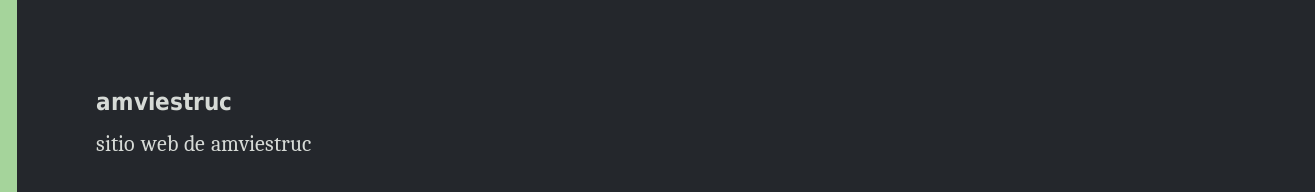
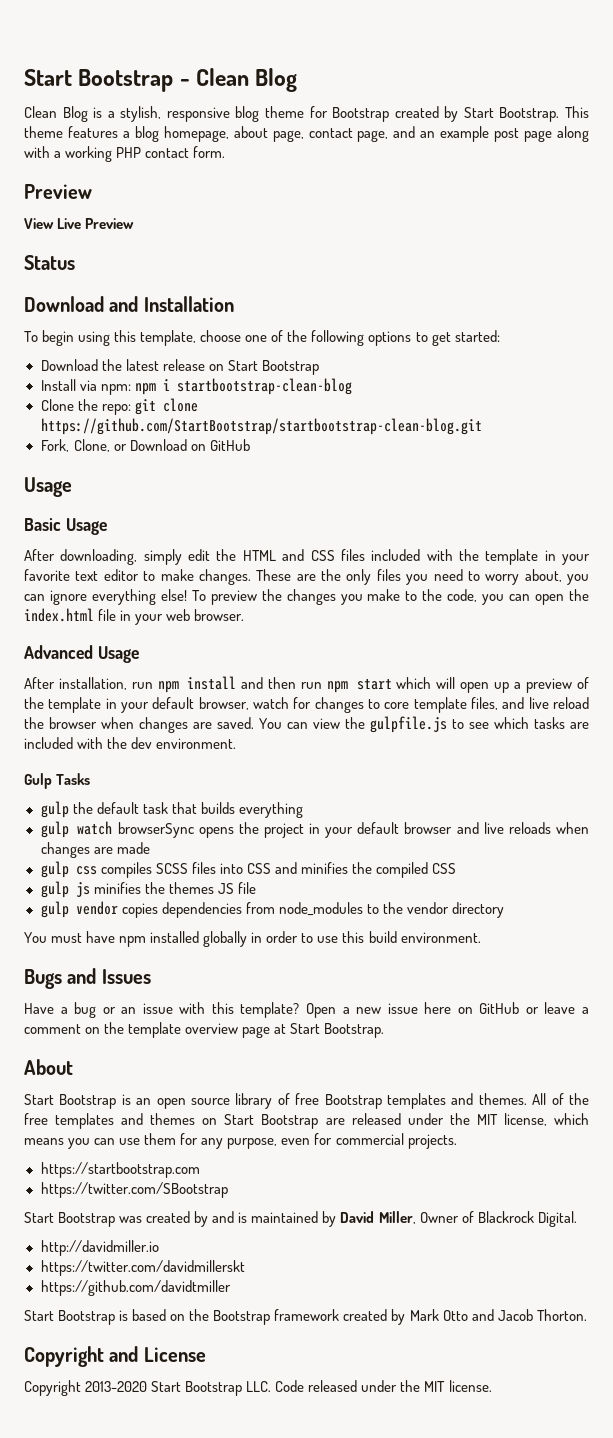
[96,91,232,111] [96,135,311,151] amviestruc // sitio web de amviestruc -> [24,68,298,92] [24,106,589,122] [24,126,590,142] [24,146,226,162] [24,184,92,199] [24,218,135,229] [24,255,75,270] [24,296,234,312] [24,330,500,346] [40,359,319,375] [40,378,352,395] [40,398,198,415] [40,418,482,435] [40,439,250,452] [24,477,72,497] [24,518,107,535] [24,549,590,565] [24,569,589,585] [24,589,589,605] [24,608,245,625] [24,645,139,663] [24,676,589,693] [24,697,589,713] [24,716,589,733] [24,737,237,749] [24,773,91,789] [40,801,303,818] [40,821,589,838] [40,842,150,858] [40,861,457,878] [40,881,256,898] [40,901,504,918] [24,931,481,947] [24,968,151,989] [24,1002,589,1018] [24,1022,385,1038] [24,1059,73,1075] [24,1093,589,1109] [24,1113,590,1129] [24,1133,457,1149] [40,1162,201,1178] [40,1182,229,1198] [24,1211,577,1227] [40,1240,160,1256] [40,1260,246,1276] [40,1280,232,1296] [24,1309,587,1325] [24,1346,206,1367] [24,1380,492,1396] Start Bootstrap - Clean Blog // Clean Blog is a stylish, responsive blog theme for Bootstrap created by Start Bootstrap. This theme features a blog homepage, about page, contact page, and an example post page along with a working PHP contact form. // Preview // View Live Preview // Status // Download and Installation // To begin using this template, choose one of the following options to get started: // Download the latest release on Start Bootstrap // Install via npm: npm i startbootstrap-clean-blog // Clone the repo: git clone https://github.com/StartBootstrap/startbootstrap-clean-blog.git // Fork, Clone, or Download on GitHub // Usage // Basic Usage // After downloading, simply edit the HTML and CSS files included with the template in your favorite text editor to make changes. These are the only files you need to worry about, you can ignore everything else! To preview the changes you make to the code, you can open the index.html file in your web browser. // Advanced Usage // After installation, run npm install and then run npm start which will open up a preview of the template in your default browser, watch for changes to core template files, and live reload the browser when changes are saved. You can view the gulpfile.js to see which tasks are included with the dev environment. // Gulp Tasks // gulp the default task that builds everything // gulp watch browserSync opens the project in your default browser and live reloads when changes are made // gulp css compiles SCSS files into CSS and minifies the compiled CSS // gulp js minifies the themes JS file // gulp vendor copies dependencies from node_modules to the vendor directory // You must have npm installed globally in order to use this build environment. // Bugs and Issues // Have a bug or an issue with this template? Open a new issue here on GitHub or leave a comment on the template overview page at Start Bootstrap. // About // Start Bootstrap is an open source library of free Bootstrap templates and themes. All of the free templates and themes on Start Bootstrap are released under the MIT license, which means you can use them for any purpose, even for commercial projects. // https://startbootstrap.com // https://twitter.com/SBootstrap // Start Bootstrap was created by and is maintained by David Miller, Owner of Blackrock Digital. // http://davidmiller.io // https://twitter.com/davidmillerskt // https://github.com/davidtmiller // Start Bootstrap is based on the Bootstrap framework created by Mark Otto and Jacob Thorton. // Copyright and License // Copyright 2013-2020 Start Bootstrap LLC. Code released under the MIT license.

